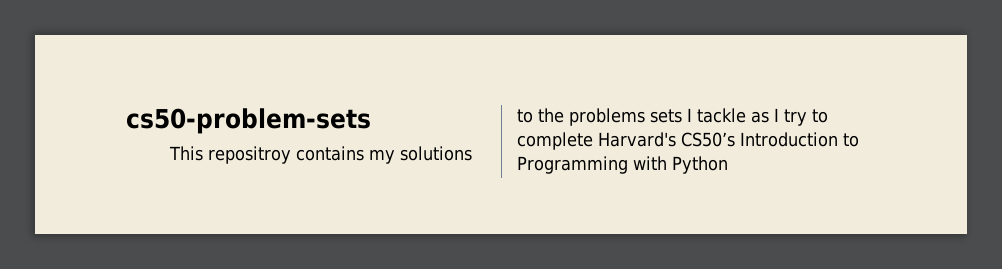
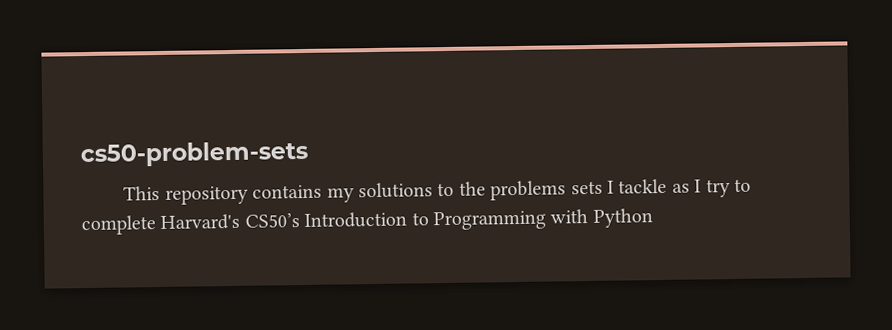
[208,146,292,164] repositroy -> [164,185,249,205] repository

